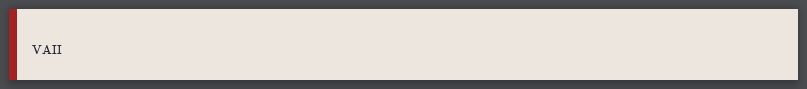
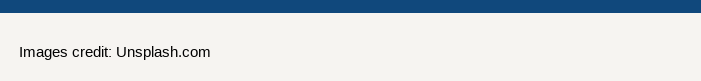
[32,45,62,55] VAII -> [19,46,212,60] Images credit: Unsplash.com

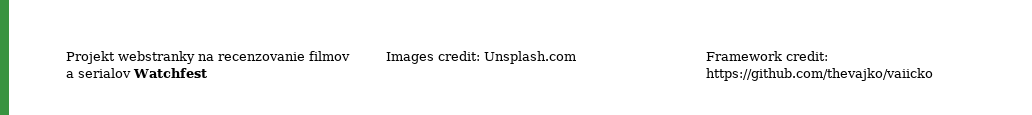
(19, 53) none -> [66,51,350,64] [66,68,207,78] Projekt webstranky na recenzovanie filmov a serialov Watchfest //
(212, 53) none -> [706,51,828,61] [706,68,933,81] // Framework credit: https://github.com/thevajko/vaiicko

